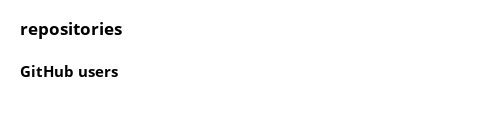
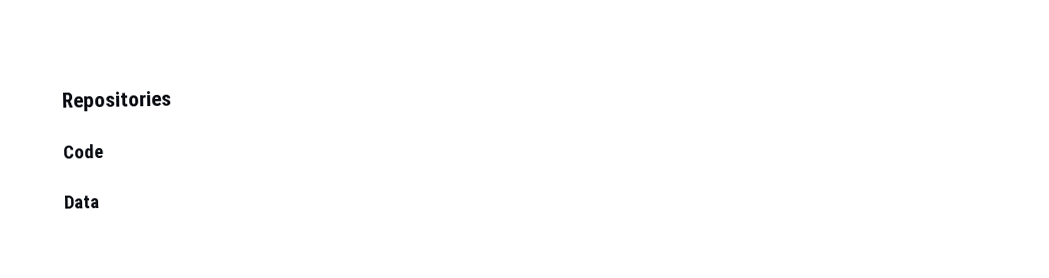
[20,22,122,39] [20,65,119,77] repositories // GitHub users -> [62,90,172,112] [63,143,104,159] [63,195,100,209] Repositories // Code // Data

